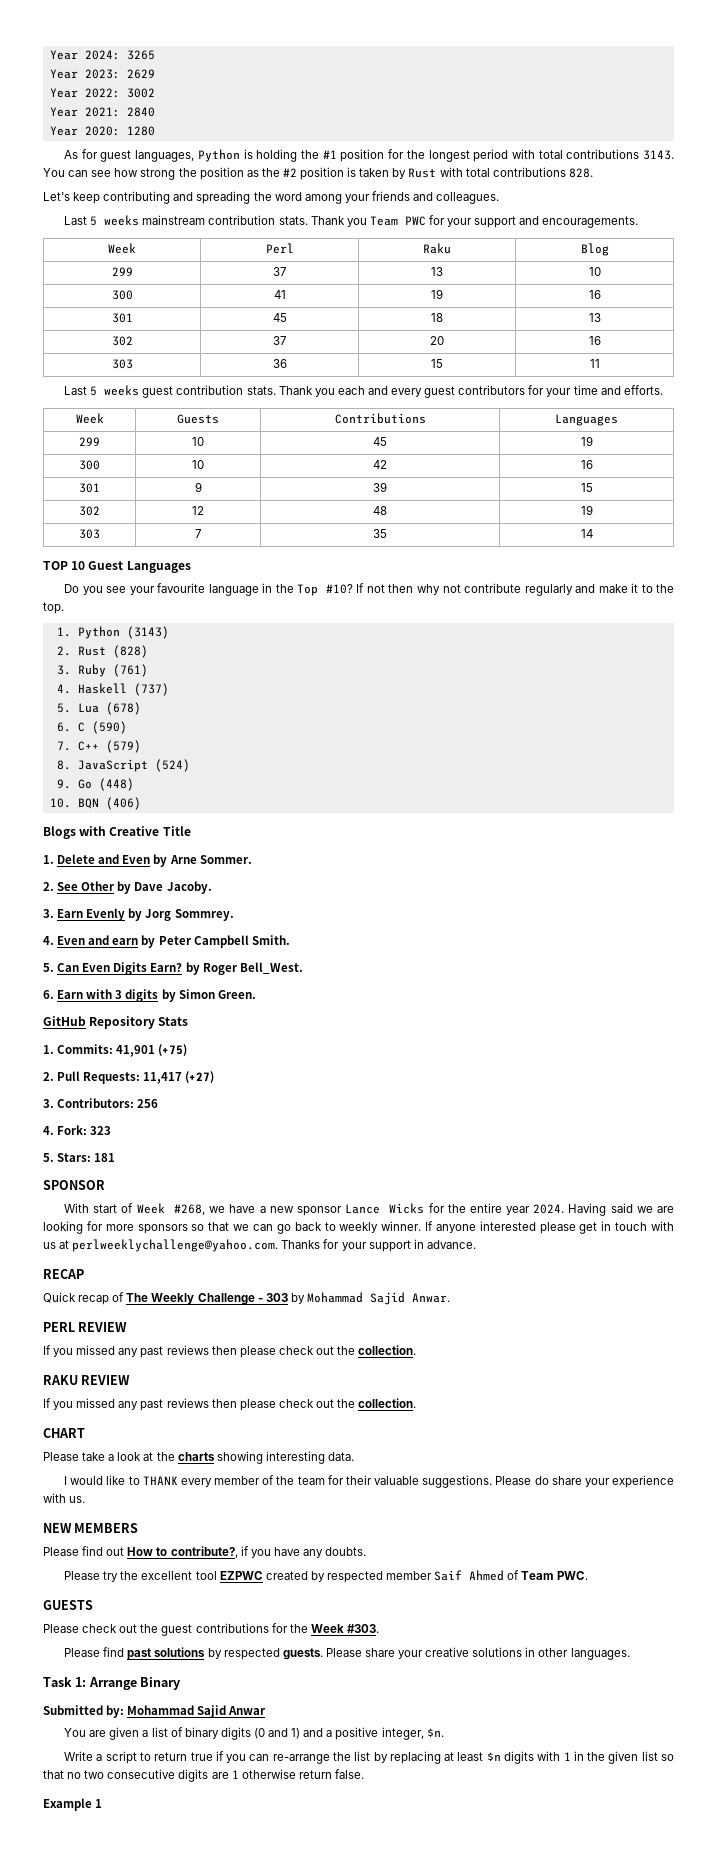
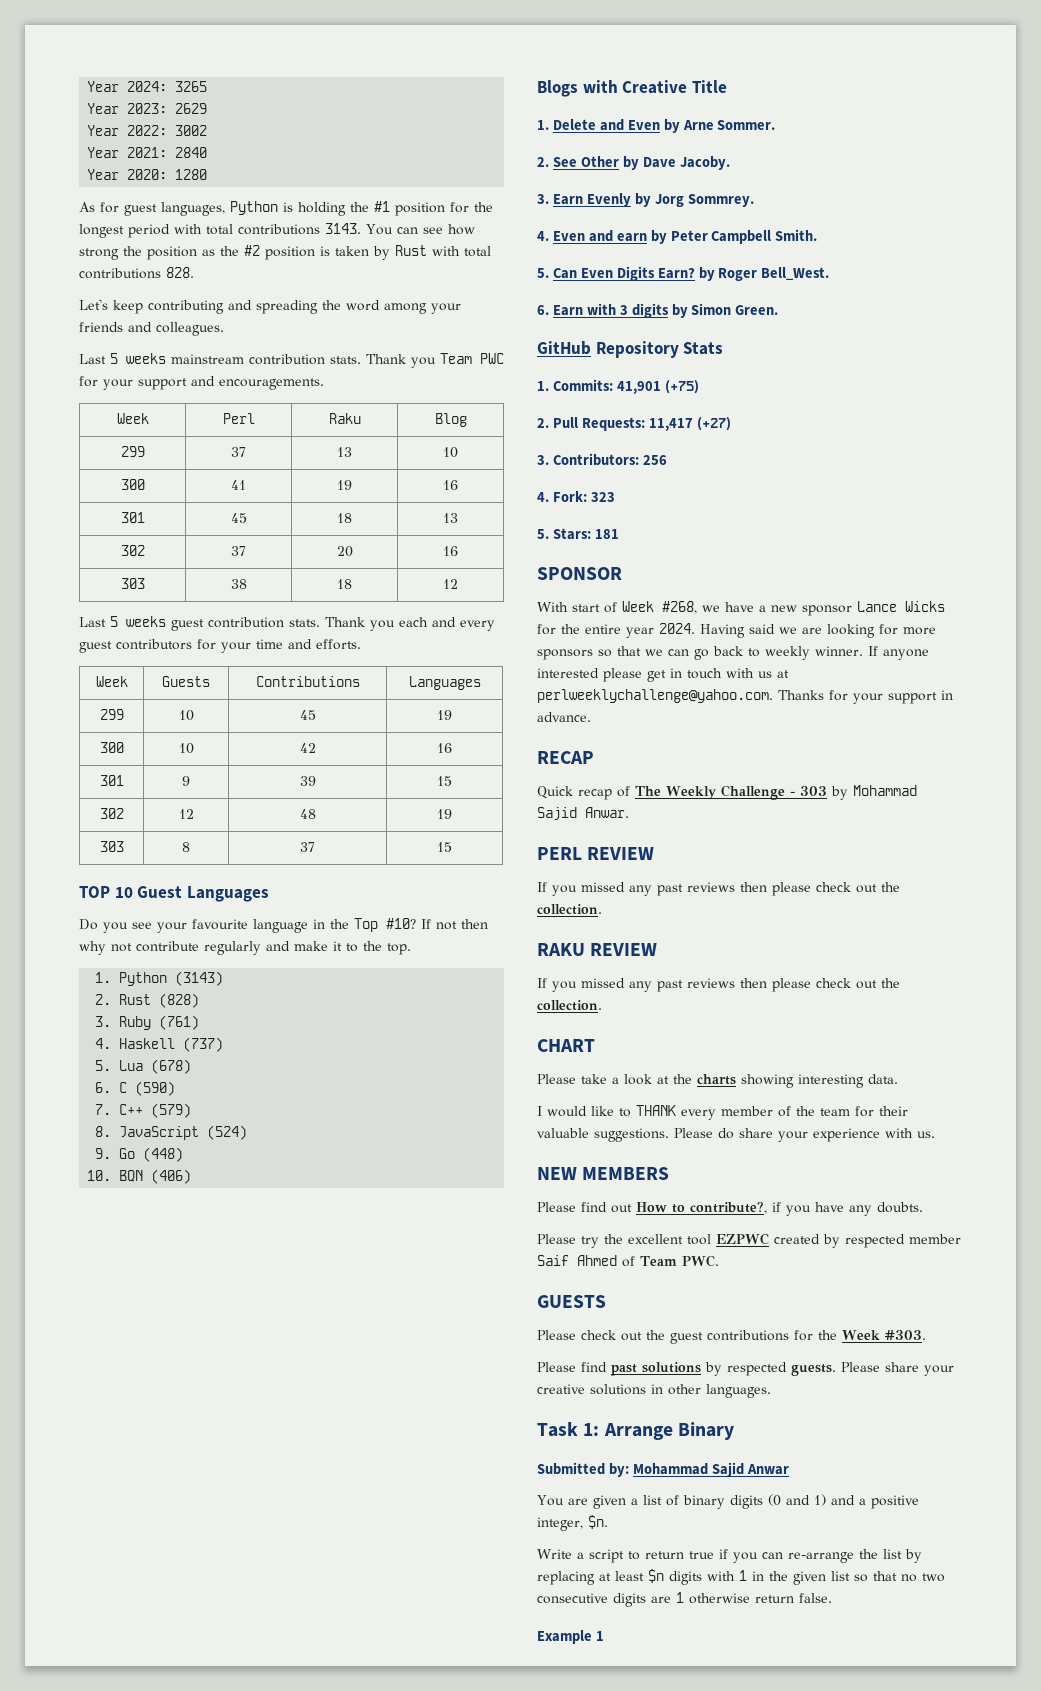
[272,359,287,368] [431,359,443,368] [589,359,600,368] 36 | 15 | 11 -> [230,579,247,589] [337,579,352,589] [443,579,458,589] 38 | 18 | 12
[194,529,202,538] [373,529,387,538] [580,529,593,538] 7 | 35 | 14 -> [182,842,190,852] [300,842,315,852] [437,842,452,852] 8 | 37 | 15

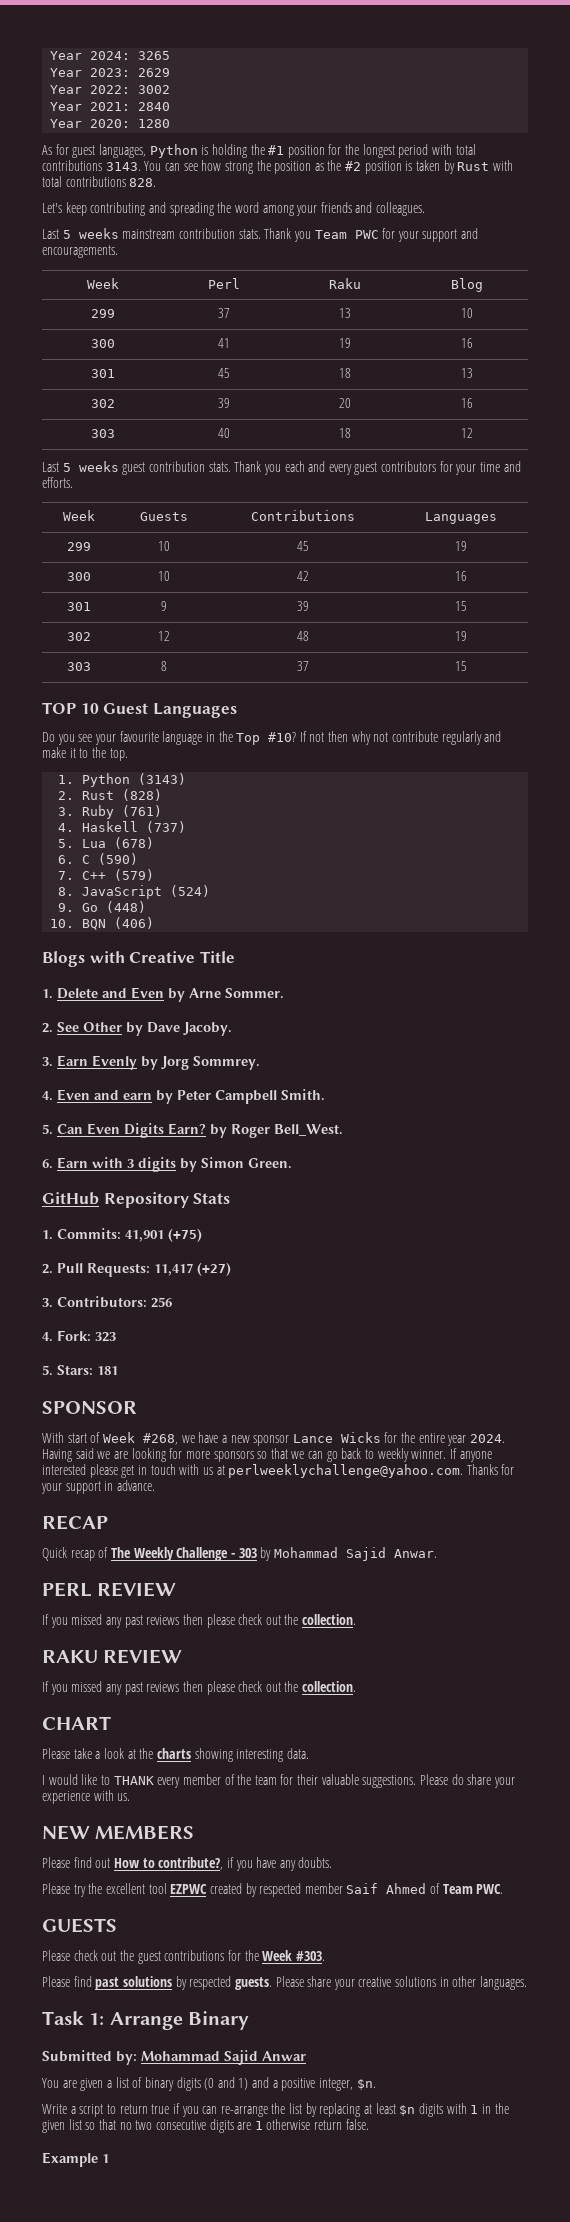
[231,546,247,556] 37 -> [218,398,230,408] 39
[230,579,247,589] 38 -> [218,428,230,438] 40

